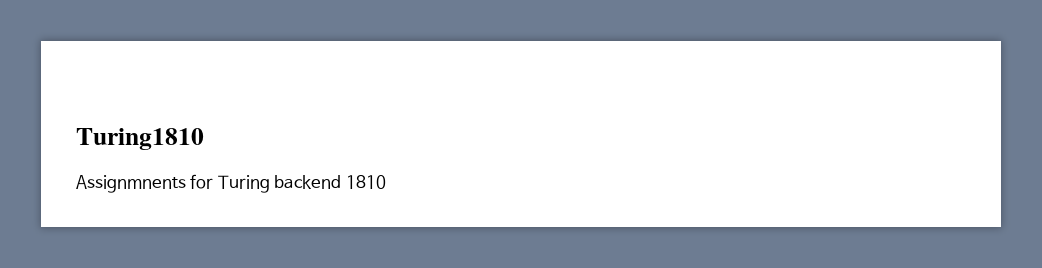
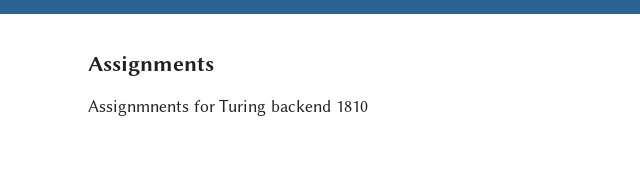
[76,128,204,150] Turing1810 -> [88,55,214,76] Assignments

